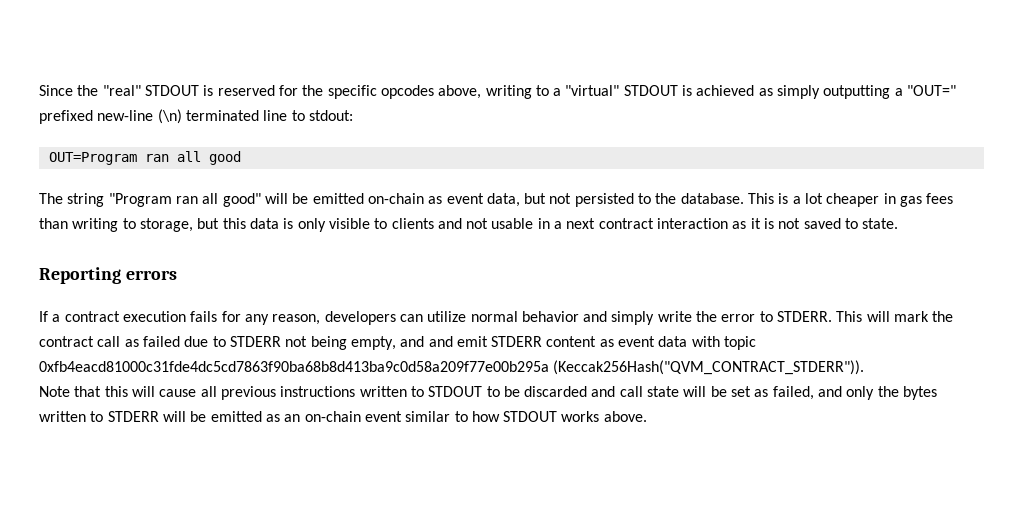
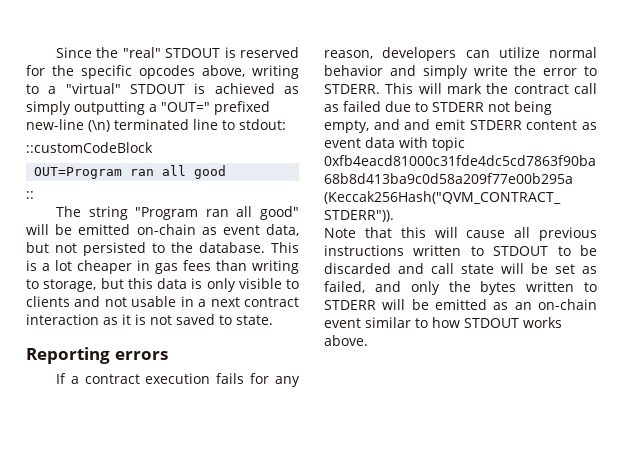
(353, 115) none -> [26,142,153,153] // ::customCodeBlock
(241, 158) none -> [26,191,34,199] // ::

